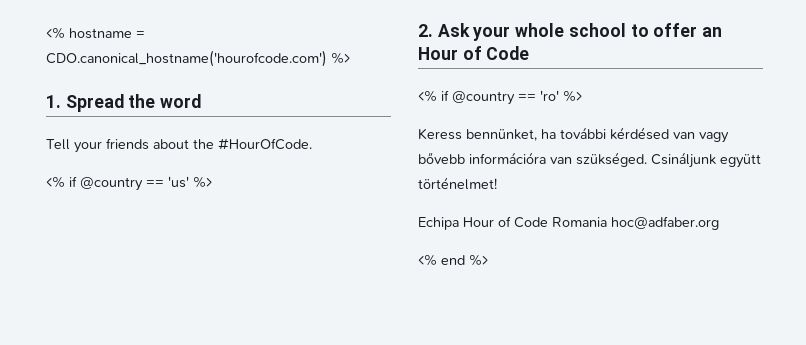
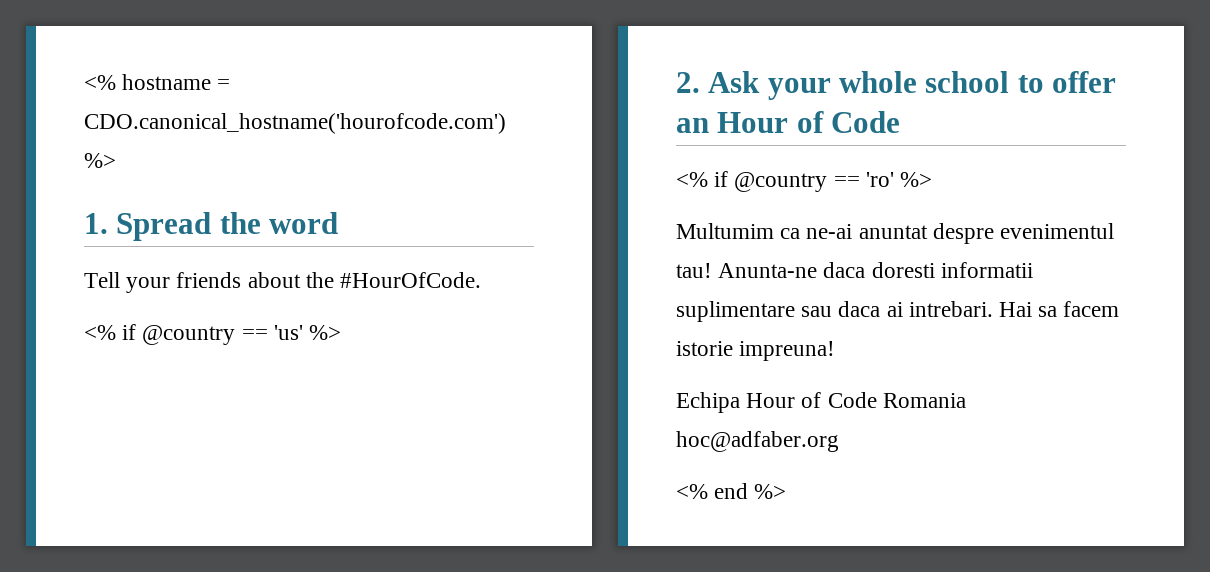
[418,127,729,143] [418,152,761,168] [418,177,497,190] Keress bennünket, ha további kérdésed van vagy bővebb információra van szükséged. Csináljunk együtt történelmet! -> [676,223,1115,244] [676,262,1033,278] [676,301,1120,322] [676,341,836,361] Multumim ca ne-ai anuntat despre evenimentul tau! Anunta-ne daca doresti informatii suplimentare sau daca ai intrebari. Hai sa facem istorie impreuna!

